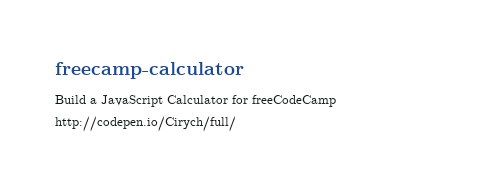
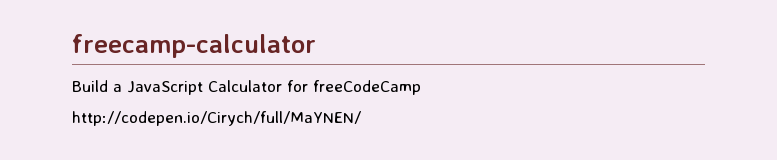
[55,116,236,132] http://codepen.io/Cirych/full/ -> [72,111,361,126] http://codepen.io/Cirych/full/MaYNEN/

